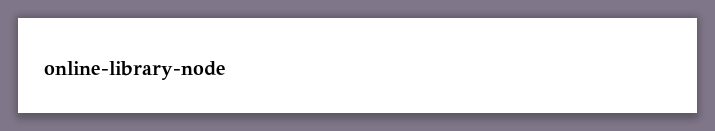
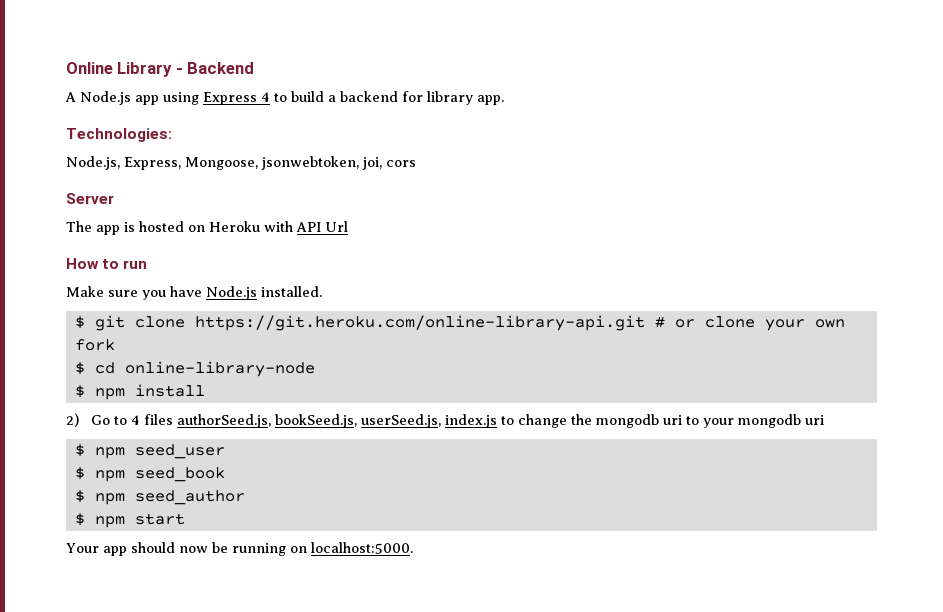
[44,61,226,80] online-library-node -> [66,62,255,77] [65,91,504,105] [66,128,172,142] [66,156,416,170] [66,193,114,204] [66,221,348,235] [66,258,148,269] [66,286,322,300] [74,315,845,331] [74,339,115,351] [74,361,315,377] [74,384,205,400] [66,413,824,428] [74,444,225,459] [74,467,225,482] [74,490,245,505] [74,513,185,528] [66,542,413,556] Online Library - Backend // A Node.js app using Express 4 to build a backend for library app. // Technologies: // Node.js, Express, Mongoose, jsonwebtoken, joi, cors // Server // The app is hosted on Heroku with API Url // How to run // Make sure you have Node.js installed. // $ git clone https://git.heroku.com/online-library-api.git # or clone your own fork // $ cd online-library-node // $ npm install // 2) Go to 4 files authorSeed.js, bookSeed.js, userSeed.js, index.js to change the mongodb uri to your mongodb uri // $ npm seed_user // $ npm seed_book // $ npm seed_author // $ npm start // Your app should now be running on localhost:5000.

